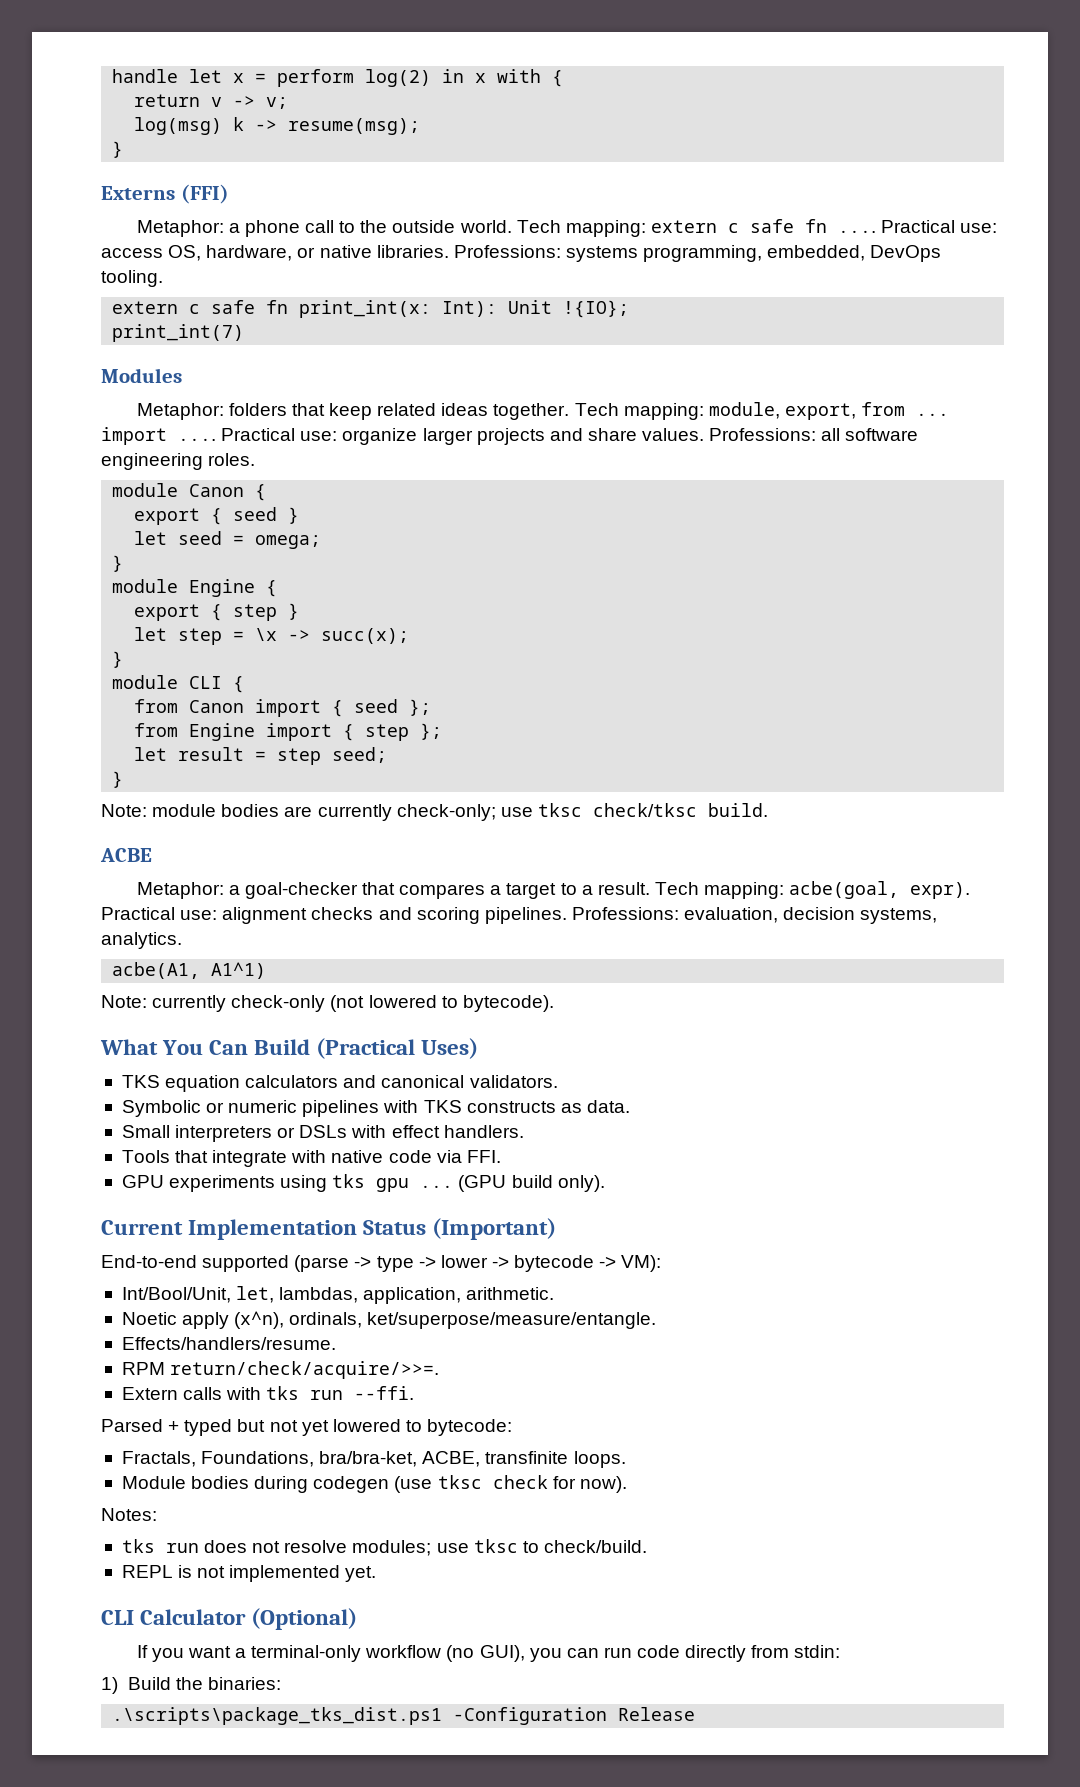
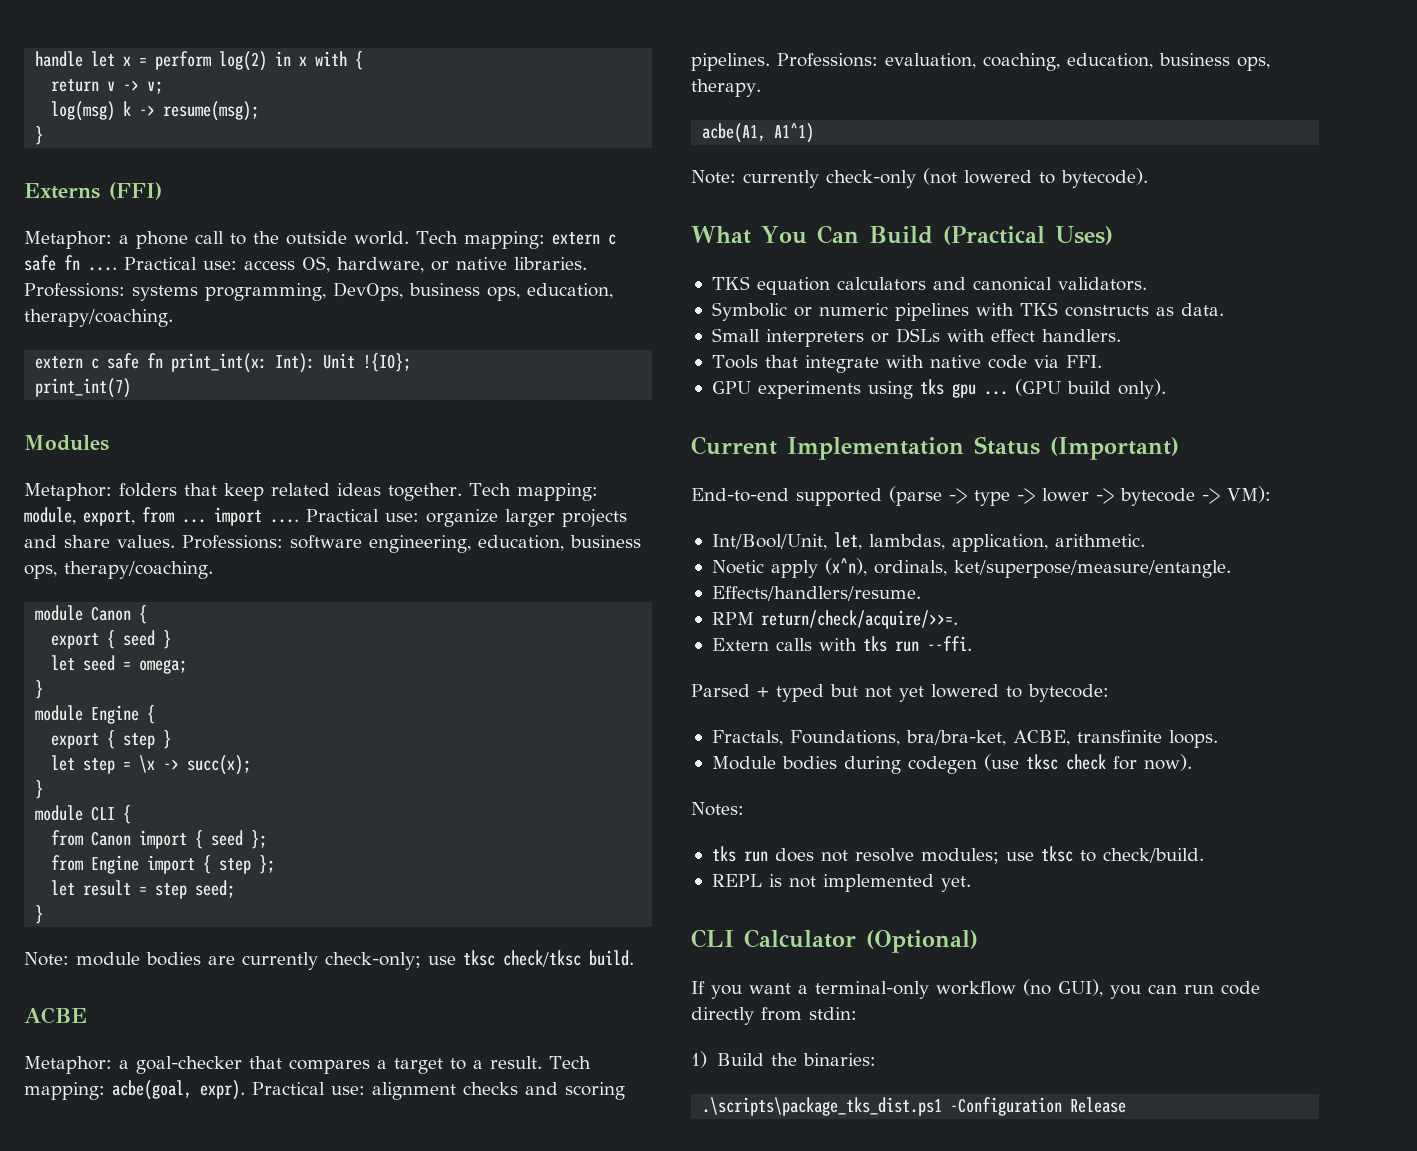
[767,245,942,262] [101,270,163,287] embedded, DevOps tooling. -> [333,282,613,301] [24,309,173,327] DevOps, business ops, education, therapy/coaching.
[821,428,919,441] [101,453,256,470] all software engineering roles. -> [290,535,641,553] [24,561,213,579] software engineering, education, business ops, therapy/coaching.
[783,907,938,924] [101,932,182,949] decision systems, analytics. -> [983,53,1270,71] [691,79,761,97] coaching, education, business ops, therapy.

